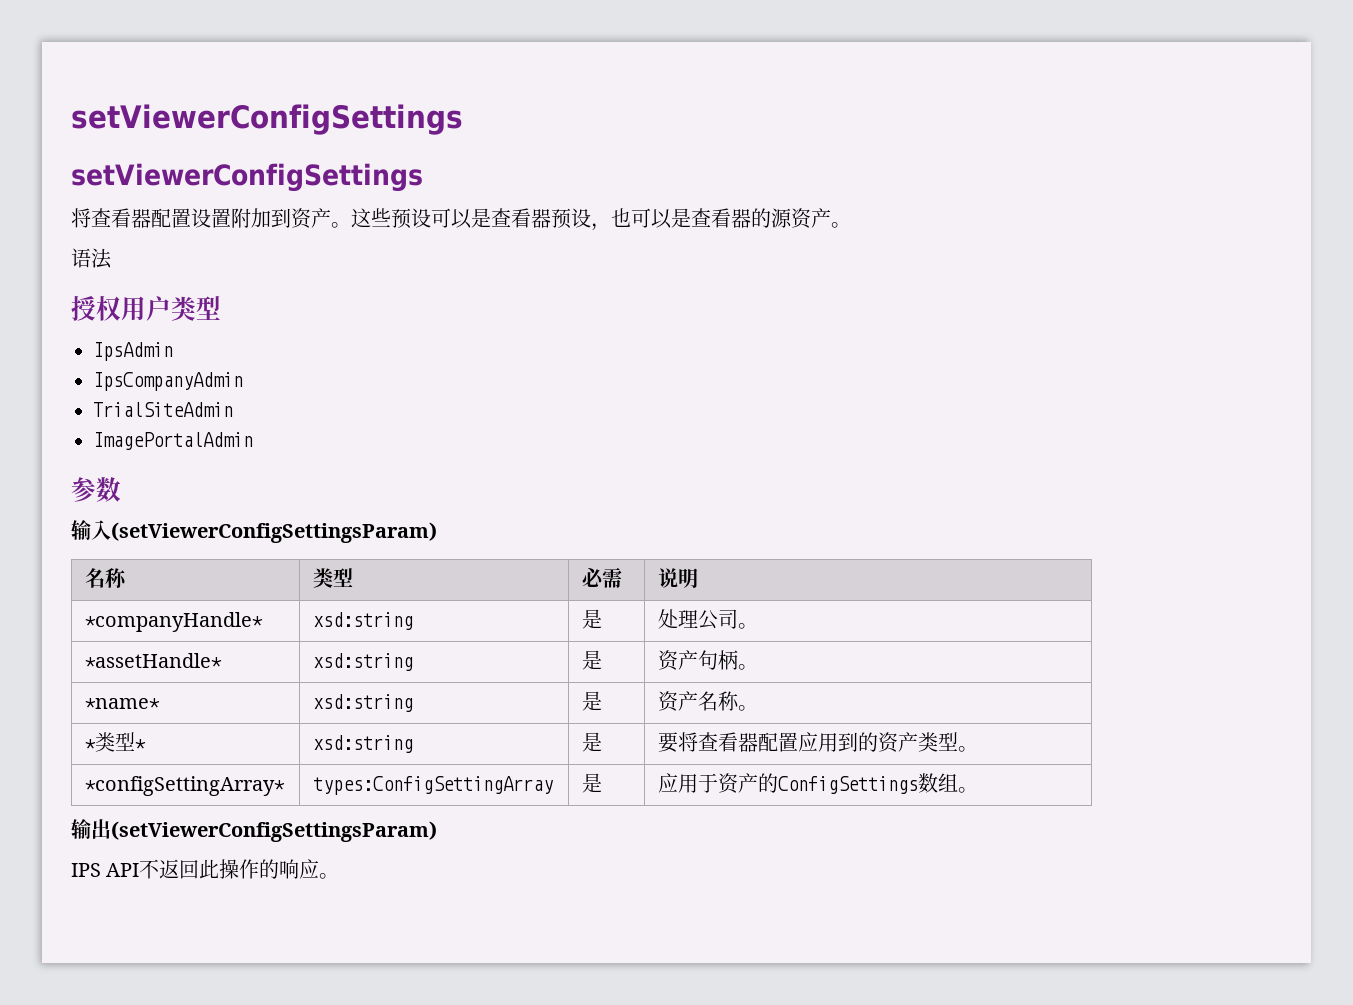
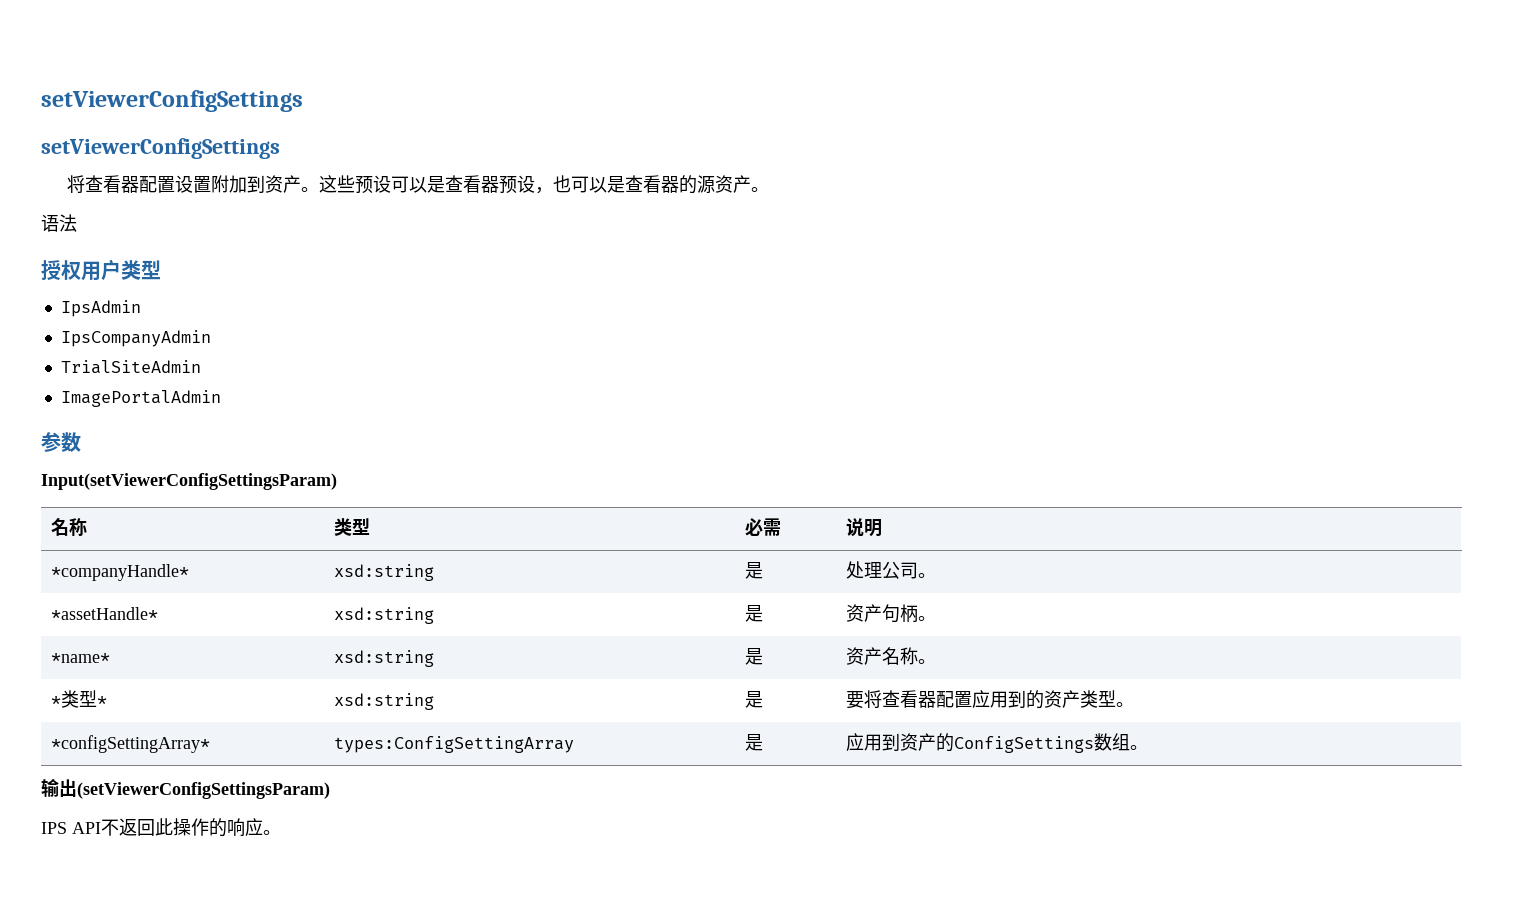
[71,519,437,543] 输入(setViewerConfigSettingsParam) -> [41,473,337,490] Input(setViewerConfigSettingsParam)
[698,773,719,793] 于 -> [882,733,901,751] 到

